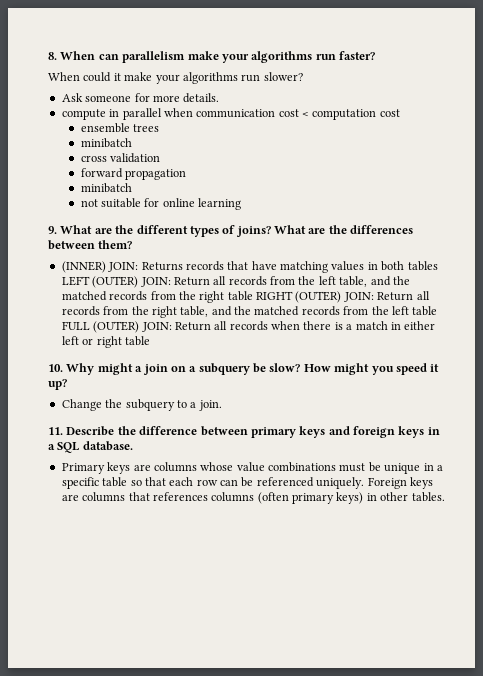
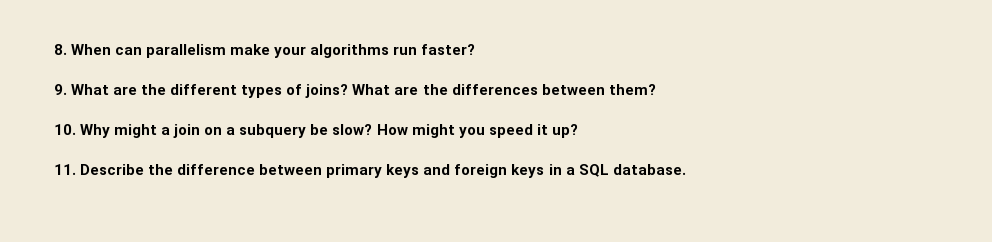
[48,72,303,84] [61,93,220,103] [61,108,400,120] [80,123,159,133] [80,138,132,148] [80,153,160,163] [80,168,186,180] [80,183,132,193] [80,198,242,210] // When could it make your algorithms run slower? // Ask someone for more details. // compute in parallel when communication cost < computation cost // ensemble trees // minibatch // cross validation // forward propagation // minibatch // not suitable for online learning -> (476, 49) none
[61,261,438,273] [61,276,410,288] [61,291,430,303] [61,306,438,318] [61,321,436,333] [61,336,150,348] // (INNER) JOIN: Returns records that have matching values in both tables LEFT (OUTER) JOIN: Return all records from the left table, and the matched records from the right table RIGHT (OUTER) JOIN: Return all records from the right table, and the matched records from the left table FULL (OUTER) JOIN: Return all records when there is a match in either left or right table -> (656, 89) none
[61,399,222,411] // Change the subquery to a join. -> (578, 131) none
[61,462,443,474] [61,477,433,489] [61,492,445,504] // Primary keys are columns whose value combinations must be unique in a specific table so that each row can be referenced uniquely. Foreign keys are columns that references columns (often primary keys) in other tables. -> (686, 169) none

